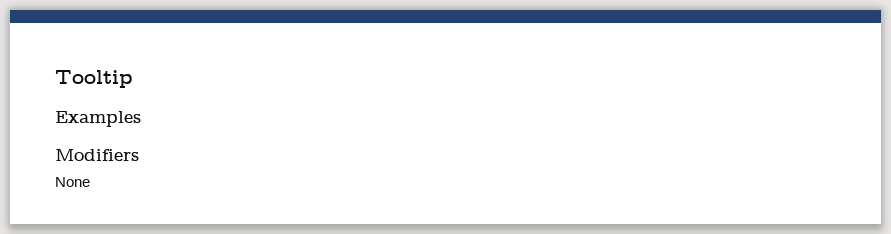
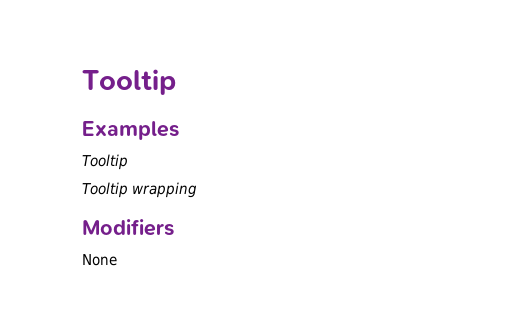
(141, 119) none -> [82,154,128,170] [82,182,198,198] // Tooltip // Tooltip wrapping

